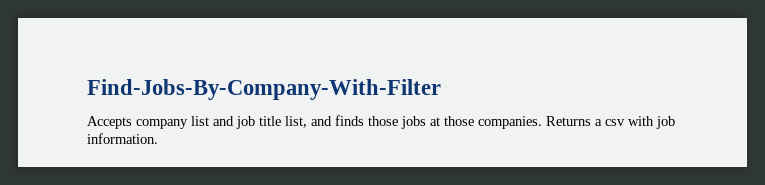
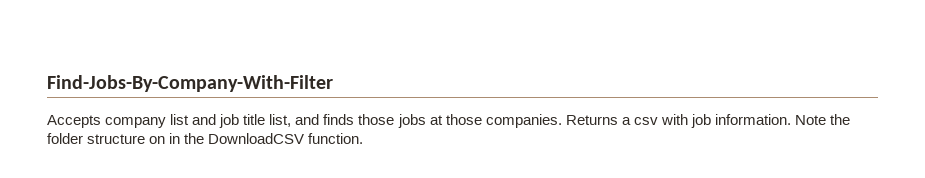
(158, 138) none -> [794,114,851,125] [47,133,364,144] Note the folder structure on in the DownloadCSV function.

